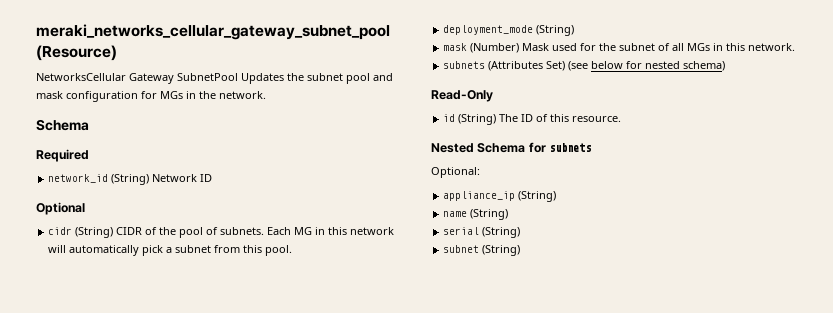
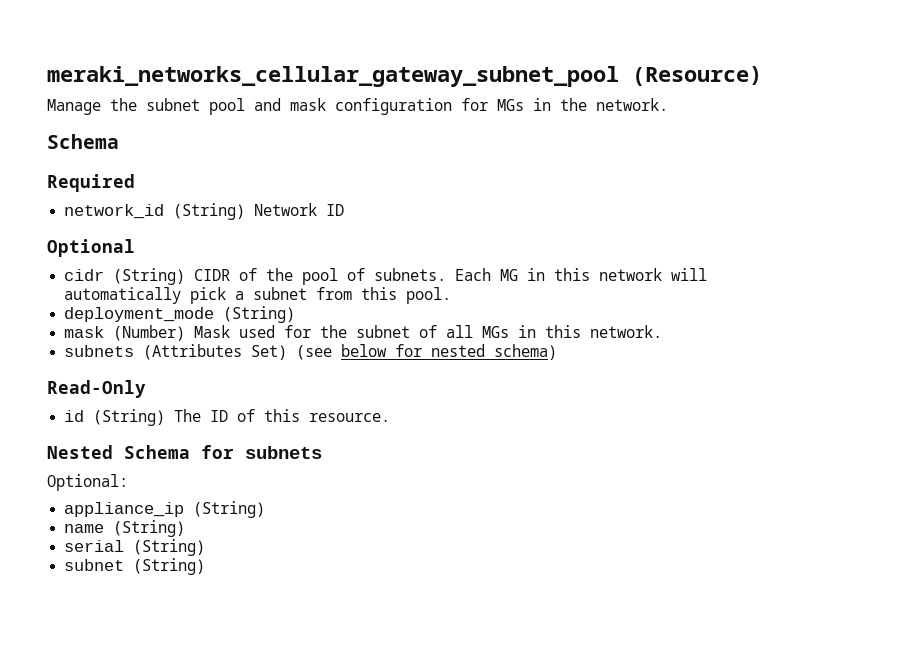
[36,73,284,84] NetworksCellular Gateway SubnetPool Updates -> [47,99,101,115] Manage

